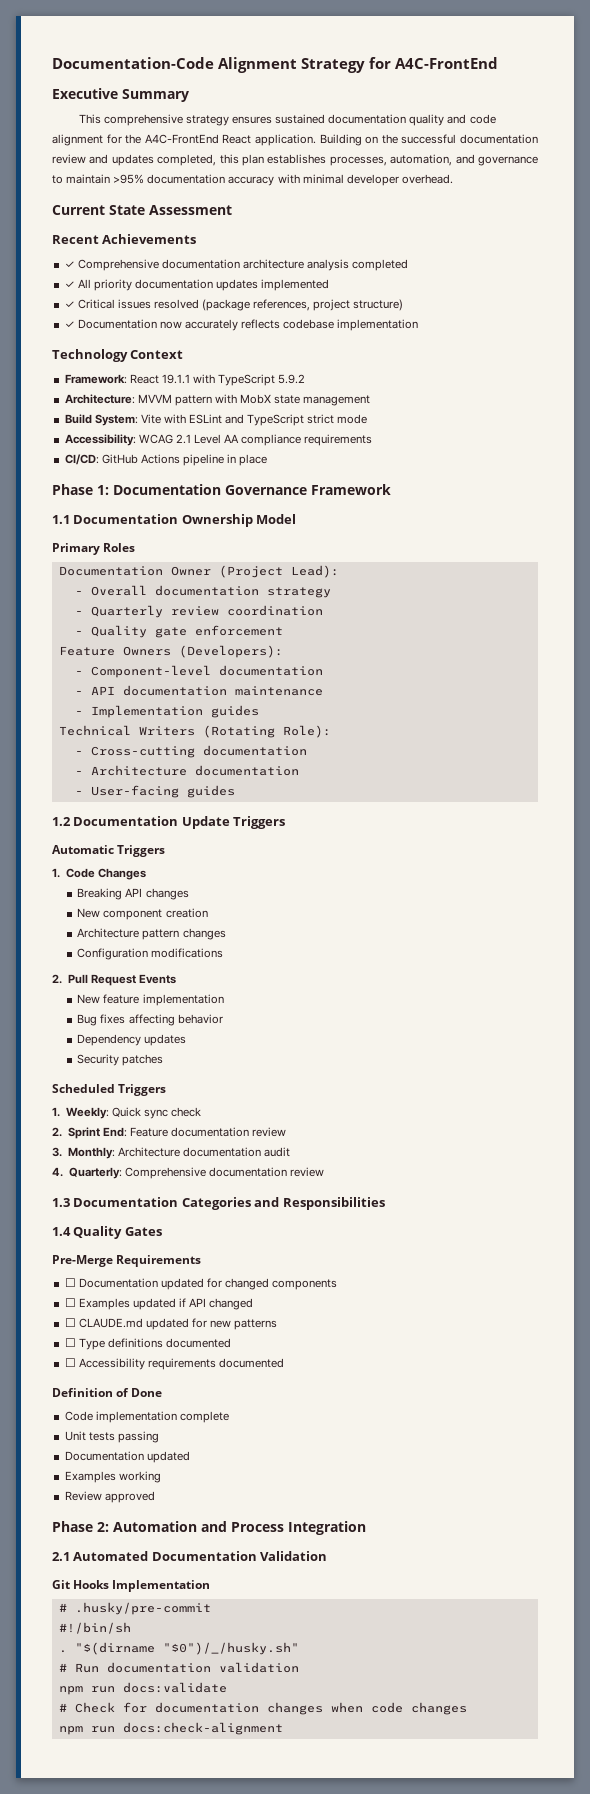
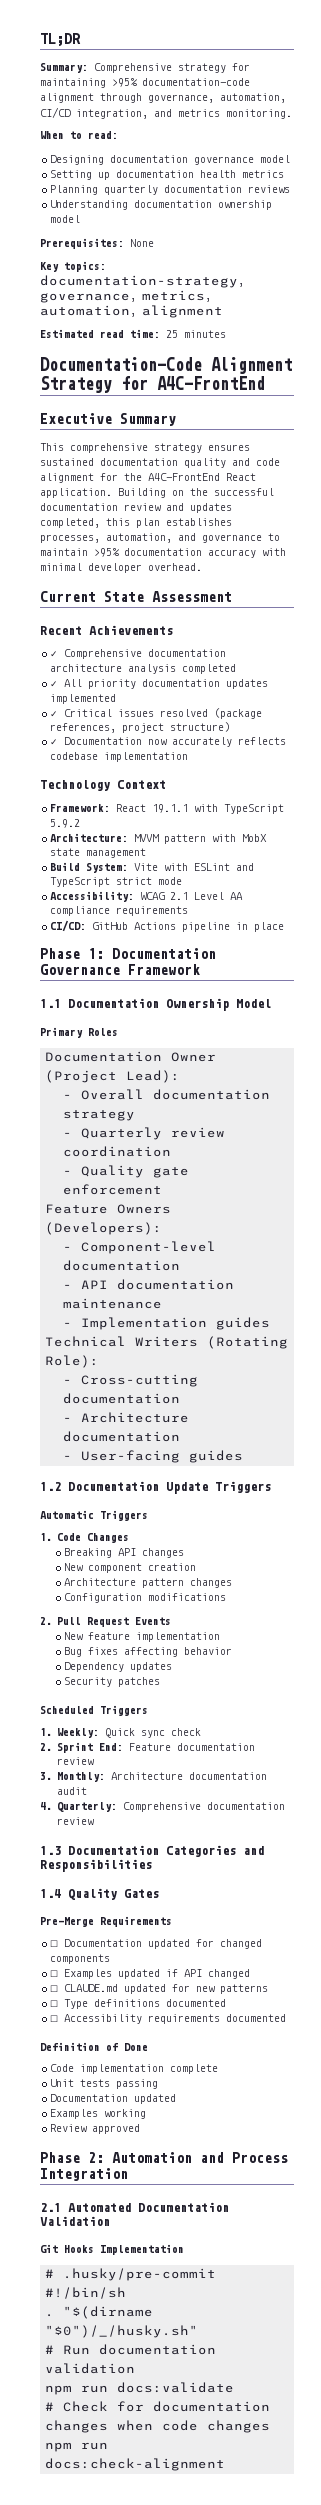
(52, 63) none -> [40,33,81,46] [40,63,250,73] [40,78,250,88] [40,93,286,103] [40,107,292,119] [40,131,118,139] [49,155,290,165] [49,170,284,180] [49,185,290,195] [49,200,272,210] [49,215,80,223] [40,238,154,249] [40,261,106,272] [40,275,244,288] [40,290,211,303] [40,305,223,318] [40,329,226,338] TL;DR // Summary: Comprehensive strategy for maintaining >95% documentation-code alignment through governance, automation, CI/CD integration, and metrics monitoring. // When to read: // Designing documentation governance model // Setting up documentation health metrics // Planning quarterly documentation reviews // Understanding documentation ownership model // Prerequisites: None // Key topics: documentation-strategy, governance, metrics, automation, alignment // Estimated read time: 25 minutes //

